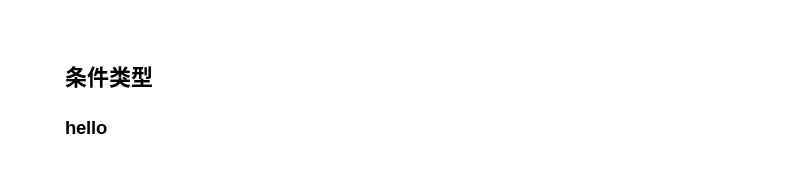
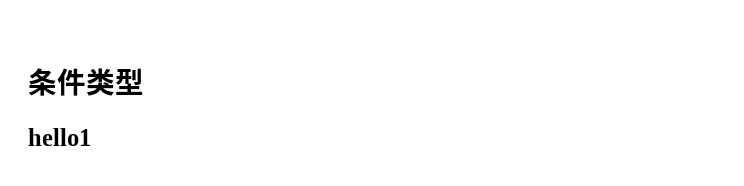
[65,121,107,134] hello -> [28,128,91,146] hello1

